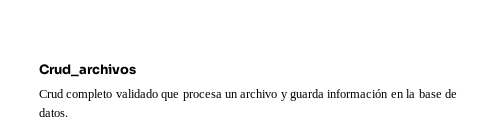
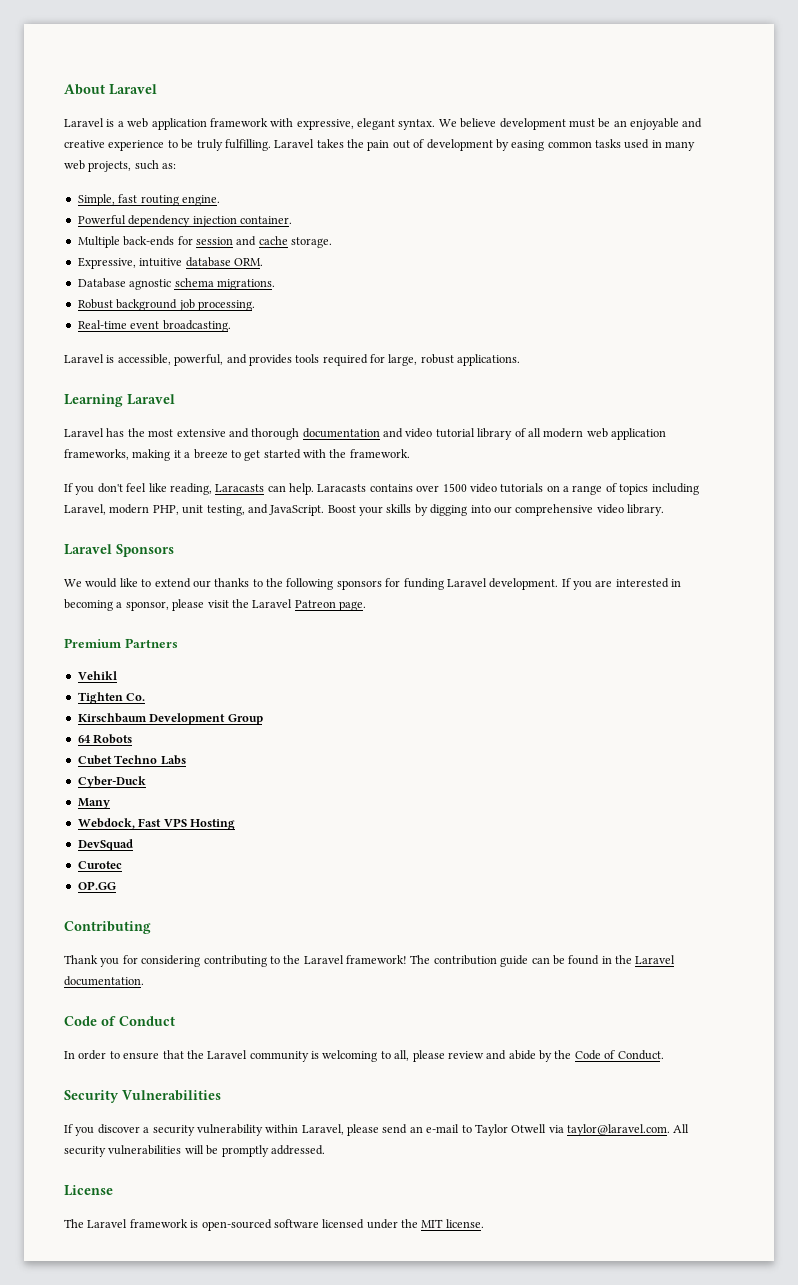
[39,64,136,77] [39,89,457,101] [39,108,68,117] Crud_archivos // Crud completo validado que procesa un archivo y guarda información en la base de datos. -> [64,84,157,95] [64,118,703,130] [64,139,696,151] [64,160,177,172] [77,194,220,206] [77,215,292,227] [77,236,332,248] [77,257,263,269] [77,278,275,290] [77,299,255,311] [77,320,231,332] [64,354,521,366] [64,394,175,407] [64,428,666,440] [64,449,410,461] [64,483,699,495] [64,504,664,516] [64,544,174,557] [64,578,682,590] [64,599,366,611] [64,638,178,648] [77,671,117,680] [77,692,146,704] [77,713,263,725] [77,734,133,744] [77,755,186,765] [77,776,146,788] [77,798,110,809] [77,818,235,830] [77,839,133,851] [77,861,122,869] [77,881,116,890] [64,921,151,934] [64,955,676,967] [64,976,144,986] [64,1016,175,1026] [64,1050,664,1062] [64,1090,221,1103] [64,1124,690,1136] [64,1145,325,1157] [64,1185,113,1196] [64,1219,484,1231] About Laravel // Laravel is a web application framework with expressive, elegant syntax. We believe development must be an enjoyable and creative experience to be truly fulfilling. Laravel takes the pain out of development by easing common tasks used in many web projects, such as: // Simple, fast routing engine. // Powerful dependency injection container. // Multiple back-ends for session and cache storage. // Expressive, intuitive database ORM. // Database agnostic schema migrations. // Robust background job processing. // Real-time event broadcasting. // Laravel is accessible, powerful, and provides tools required for large, robust applications. // Learning Laravel // Laravel has the most extensive and thorough documentation and video tutorial library of all modern web application frameworks, making it a breeze to get started with the framework. // If you don't feel like reading, Laracasts can help. Laracasts contains over 1500 video tutorials on a range of topics including Laravel, modern PHP, unit testing, and JavaScript. Boost your skills by digging into our comprehensive video library. // Laravel Sponsors // We would like to extend our thanks to the following sponsors for funding Laravel development. If you are interested in becoming a sponsor, please visit the Laravel Patreon page. // Premium Partners // Vehikl // Tighten Co. // Kirschbaum Development Group // 64 Robots // Cubet Techno Labs // Cyber-Duck // Many // Webdock, Fast VPS Hosting // DevSquad // Curotec // OP.GG // Contributing // Thank you for considering contributing to the Laravel framework! The contribution guide can be found in the Laravel documentation. // Code of Conduct // In order to ensure that the Laravel community is welcoming to all, please review and abide by the Code of Conduct. // Security Vulnerabilities // If you discover a security vulnerability within Laravel, please send an e-mail to Taylor Otwell via taylor@laravel.com. All security vulnerabilities will be promptly addressed. // License // The Laravel framework is open-sourced software licensed under the MIT license.

